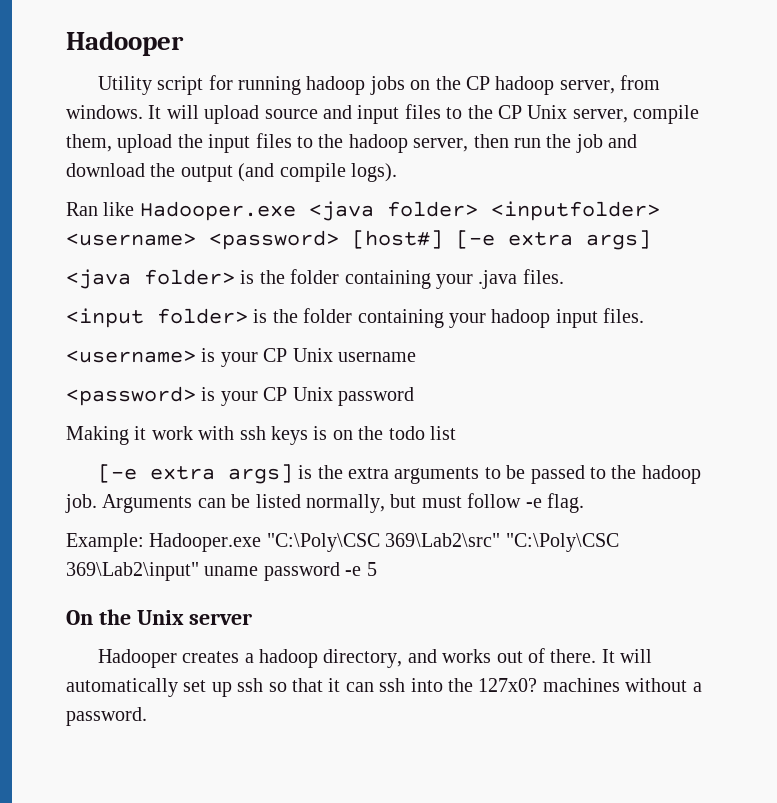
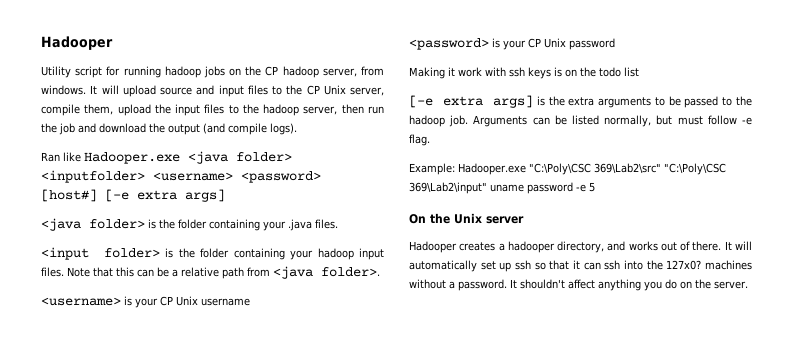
(645, 315) none -> [67,266,380,279] Note that this can be a relative path from <java folder>.
[258,649,318,668] hadoop -> [507,241,555,253] hadooper
(147, 716) none -> [510,279,748,291] It shouldn't affect anything you do on the server.

